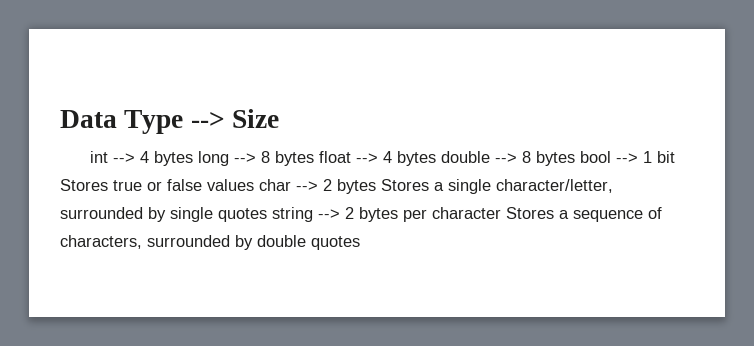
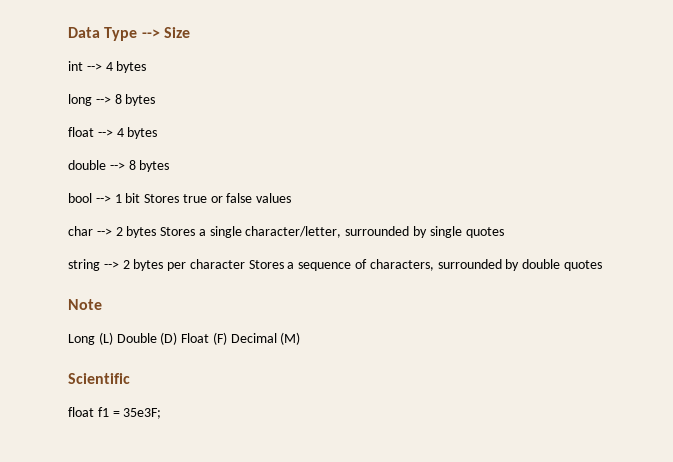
(194, 158) none -> (147, 67) //
(315, 158) none -> (156, 100) //
(437, 158) none -> (158, 133) //
(576, 158) none -> (170, 166) //
(254, 185) none -> (292, 198) //
(267, 215) none -> (504, 232) //
(360, 243) none -> [68,299,102,310] [68,332,301,345] [68,373,130,384] [68,407,162,419] // Note // Long (L) Double (D) Float (F) Decimal (M) // Scientific // float f1 = 35e3F;

